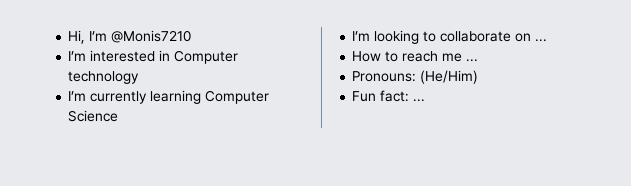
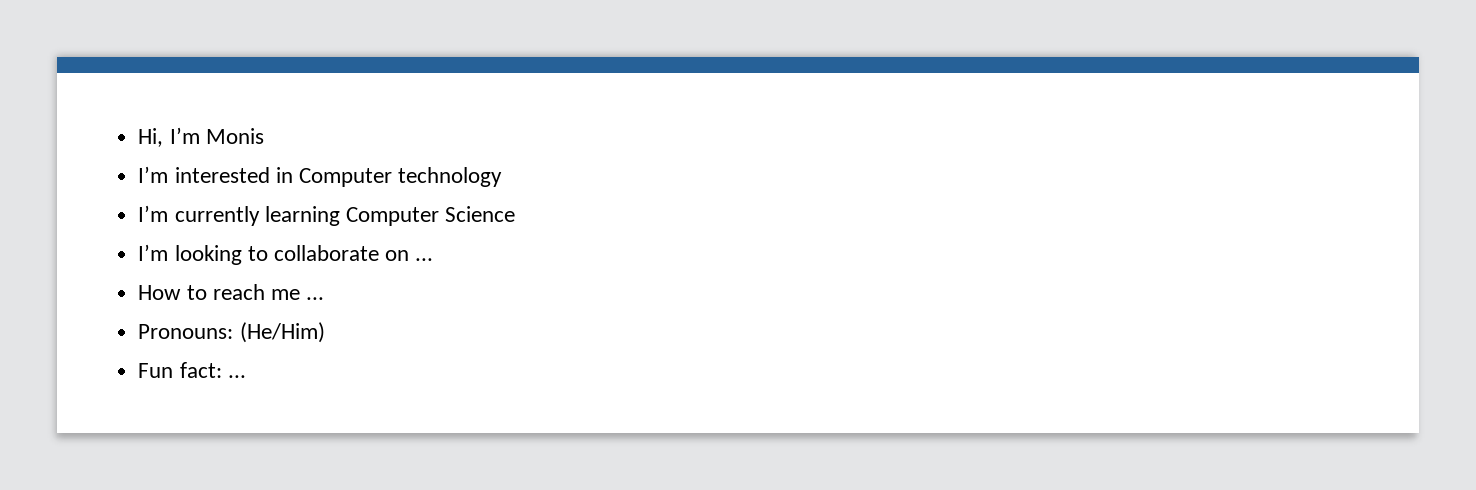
[111,30,192,43] @Monis7210 -> [205,128,264,144] Monis

